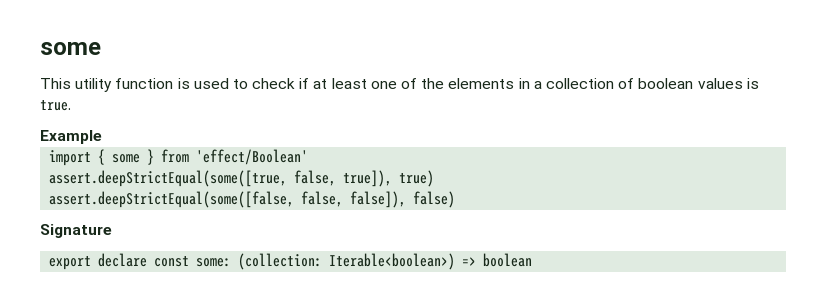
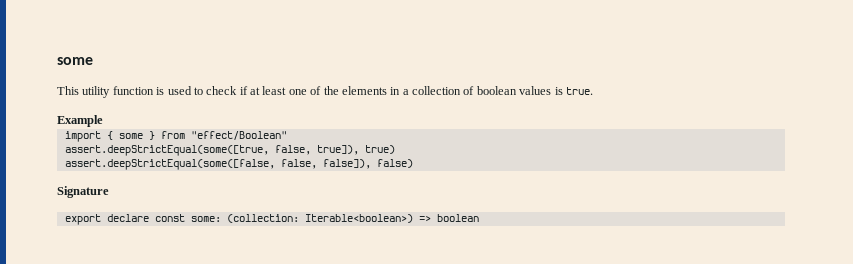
[196,149,309,165] 'effect/Boolean' -> [190,131,287,140] "effect/Boolean"

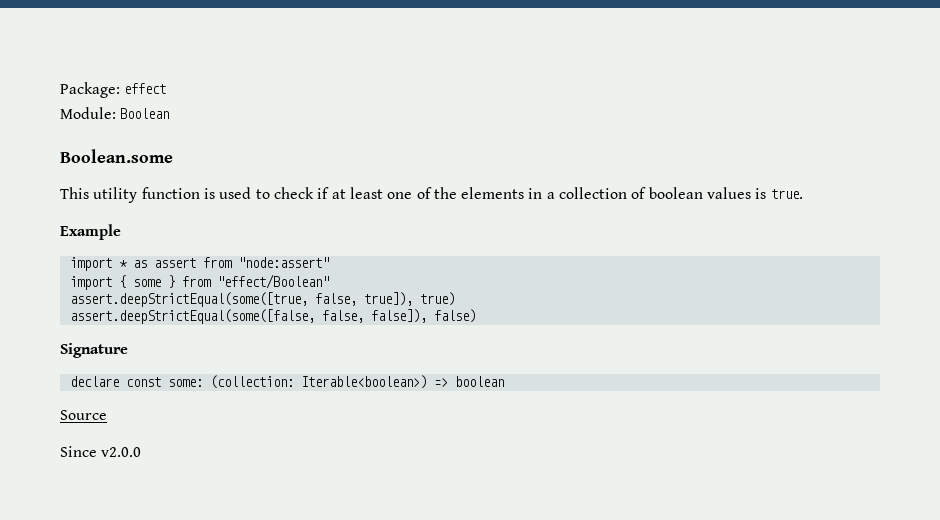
[57,57,93,65] some -> [60,82,167,98] [60,107,170,119] [60,149,173,163] Package: effect // Module: Boolean // Boolean.some
(103, 121) none -> [69,257,329,271] // import * as assert from "node:assert"
[64,214,101,225] export -> (128, 350) none
(479, 218) none -> [60,410,107,420] [60,446,142,457] // Source // Since v2.0.0

